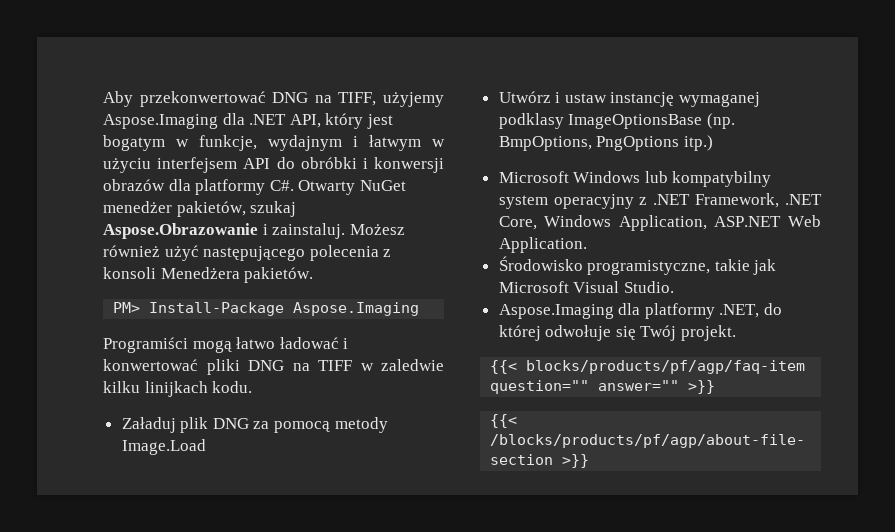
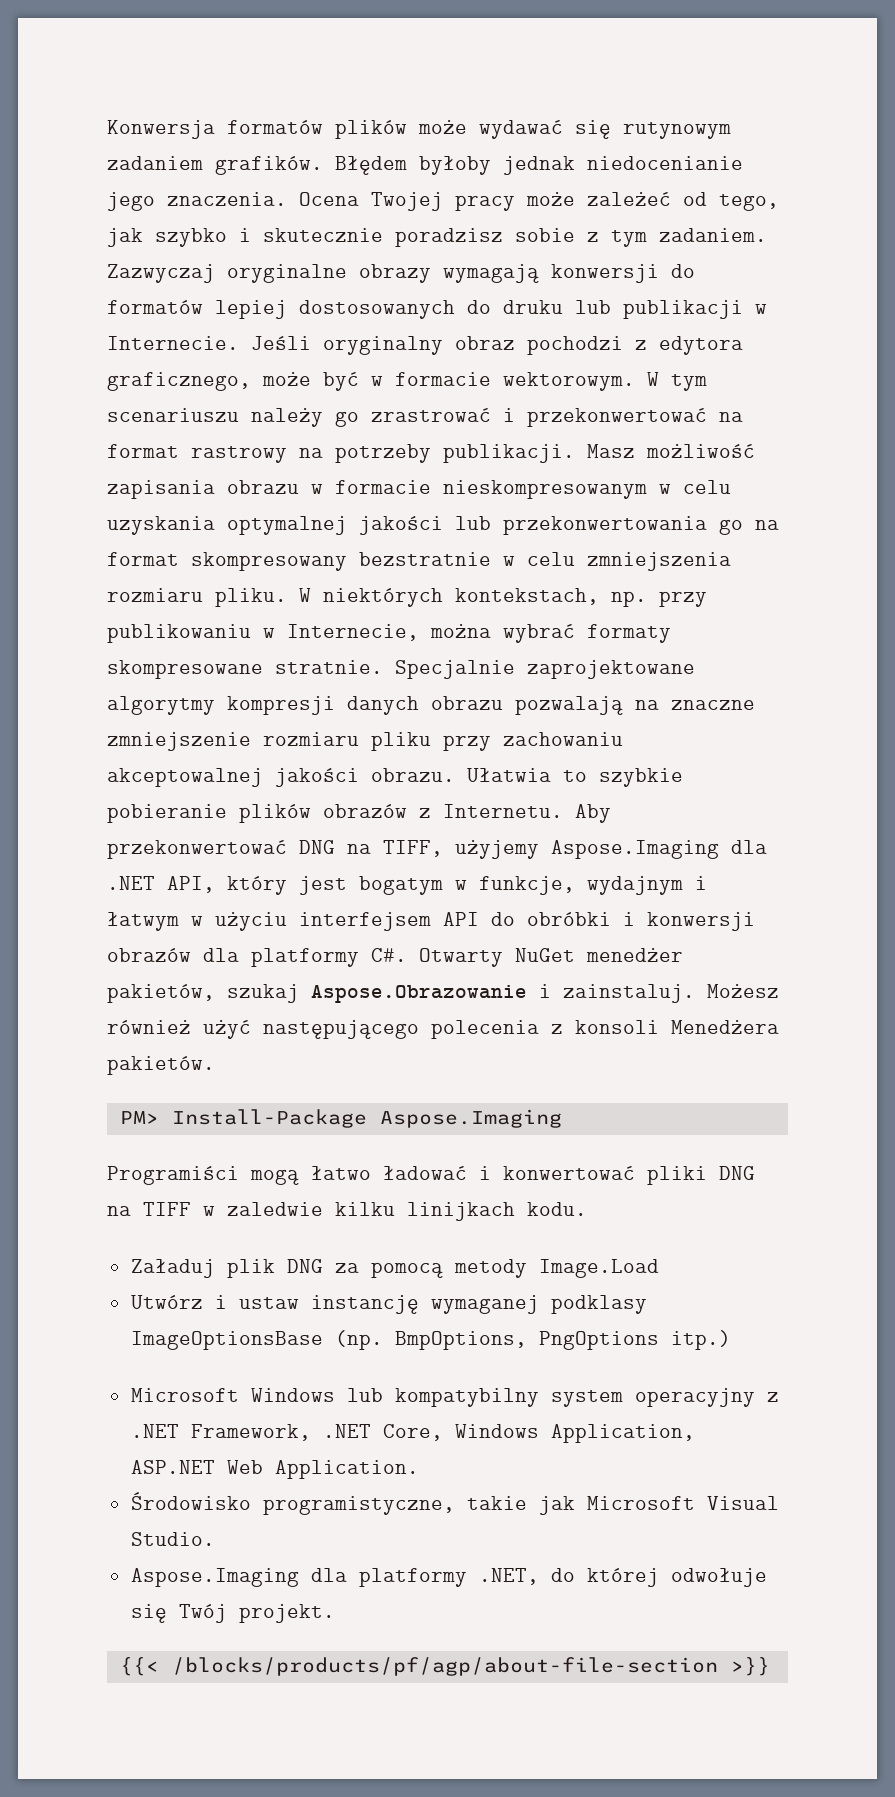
(103, 99) none -> [107,120,731,139] [107,156,743,175] [107,192,779,211] [107,228,767,247] [107,264,695,283] [107,300,767,319] [107,336,743,355] [107,372,707,391] [107,408,743,427] [107,444,755,463] [107,480,731,499] [107,516,779,535] [107,552,731,571] [107,588,707,607] [107,624,671,643] [107,660,695,679] [107,696,755,715] [107,732,623,751] [107,768,683,787] [107,804,563,823] Konwersja formatów plików może wydawać się rutynowym zadaniem grafików. Błędem byłoby jednak niedocenianie jego znaczenia. Ocena Twojej pracy może zależeć od tego, jak szybko i skutecznie poradzisz sobie z tym zadaniem. Zazwyczaj oryginalne obrazy wymagają konwersji do formatów lepiej dostosowanych do druku lub publikacji w Internecie. Jeśli oryginalny obraz pochodzi z edytora graficznego, może być w formacie wektorowym. W tym scenariuszu należy go zrastrować i przekonwertować na format rastrowy na potrzeby publikacji. Masz możliwość zapisania obrazu w formacie nieskompresowanym w celu uzyskania optymalnej jakości lub przekonwertowania go na format skompresowany bezstratnie w celu zmniejszenia rozmiaru pliku. W niektórych kontekstach, np. przy publikowaniu w Internecie, można wybrać formaty skompresowane stratnie. Specjalnie zaprojektowane algorytmy kompresji danych obrazu pozwalają na znaczne zmniejszenie rozmiaru pliku przy zachowaniu akceptowalnej jakości obrazu. Ułatwia to szybkie pobieranie plików obrazów z Internetu.
[490,360,806,374] [490,380,716,394] // {{< blocks/products/pf/agp/faq-item question="" answer="" >}} -> (335, 1613) none

